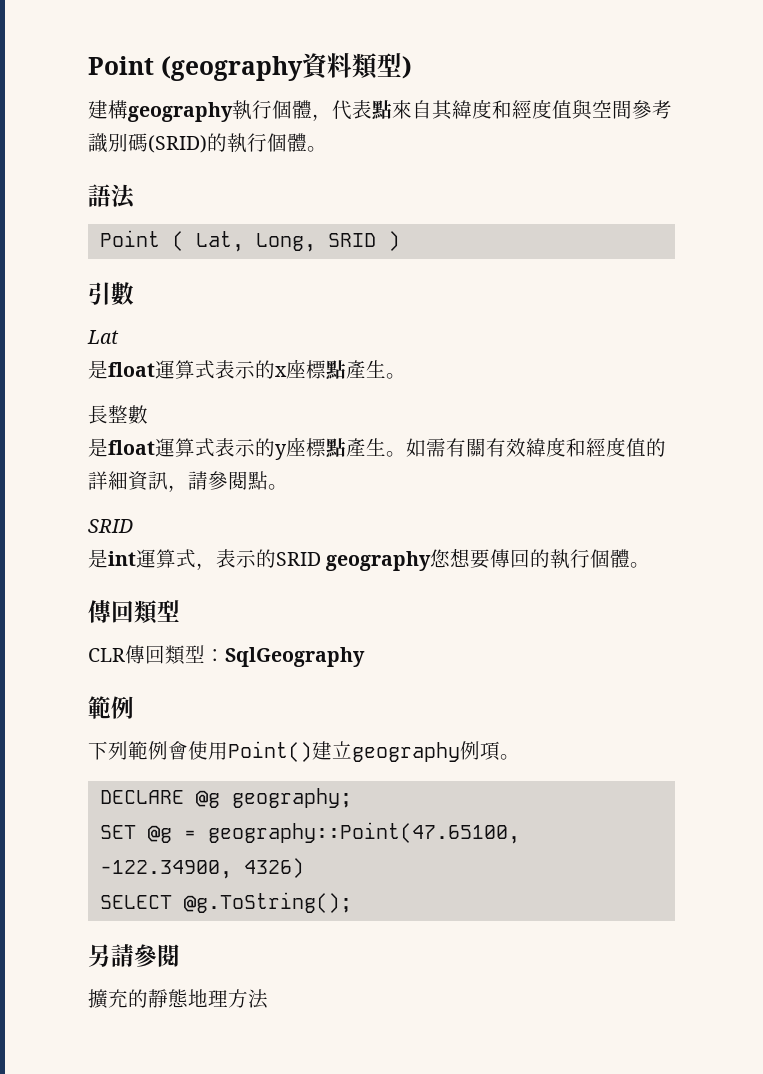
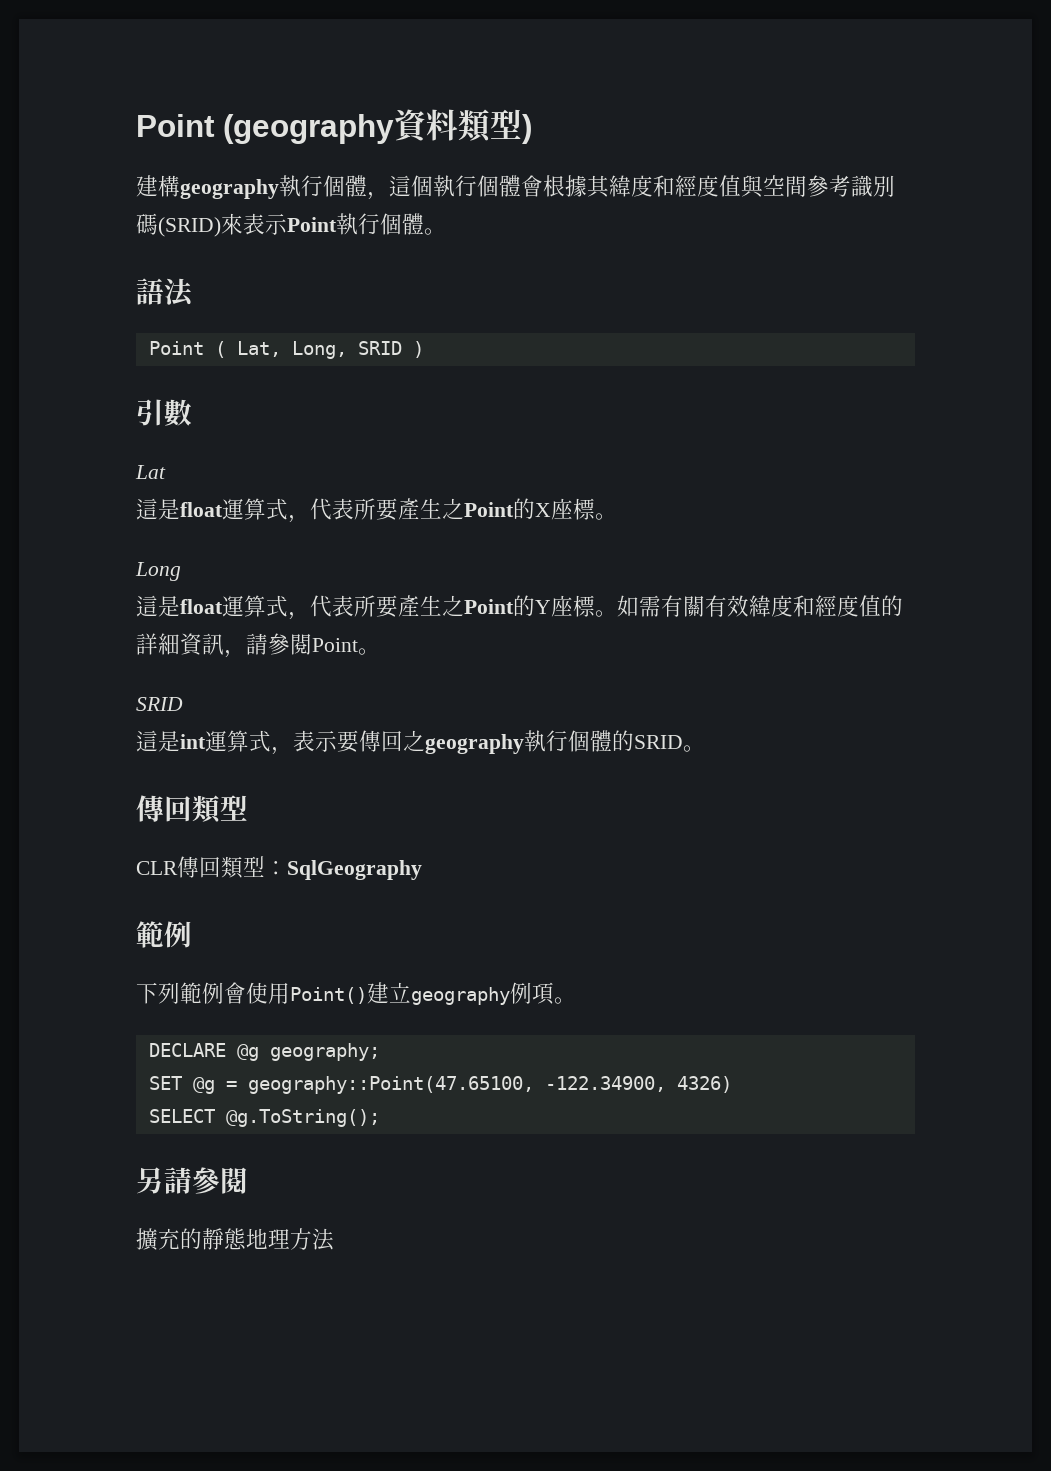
[332,100,432,120] 代表點來自 -> [389,175,587,197] 這個執行個體會根據
[207,133,227,152] 的 -> [221,213,337,235] 來表示Point
[88,359,406,380] [88,405,148,424] [88,437,386,460] 是float運算式表示的x座標點產生。 // 長整數 // 是float運算式表示的y座標點產生 -> [136,498,617,523] [135,562,181,581] [136,595,595,620] 這是float運算式，代表所要產生之Point的X座標。 // Long // 這是float運算式，代表所要產生之Point的Y座標
[248,471,268,490] 點 -> [312,638,358,652] Point
(133, 526) none -> [136,730,158,752] 這
[256,548,631,571] 的SRID geography您想要傳回的執行個體 -> [337,730,683,754] 要傳回之geography執行個體的SRID

